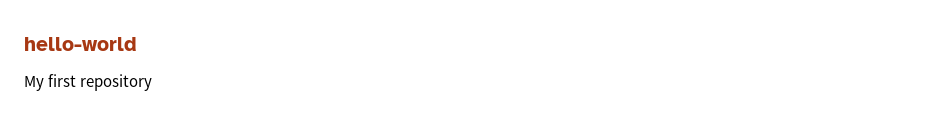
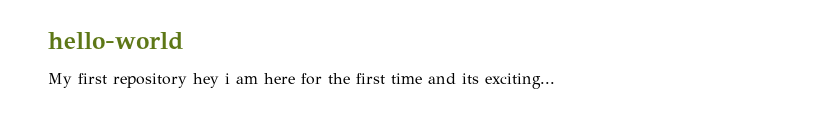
(153, 82) none -> [193,73,555,89] hey i am here for the first time and its exciting...

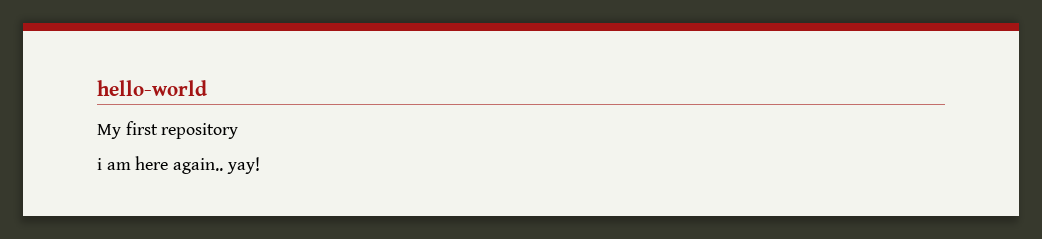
[193,73,219,88] hey -> (239, 131) //
[301,73,555,89] for the first time and its exciting... -> [173,157,260,174] again.. yay!

